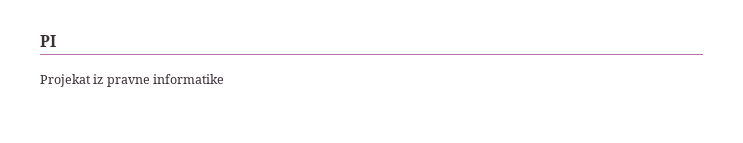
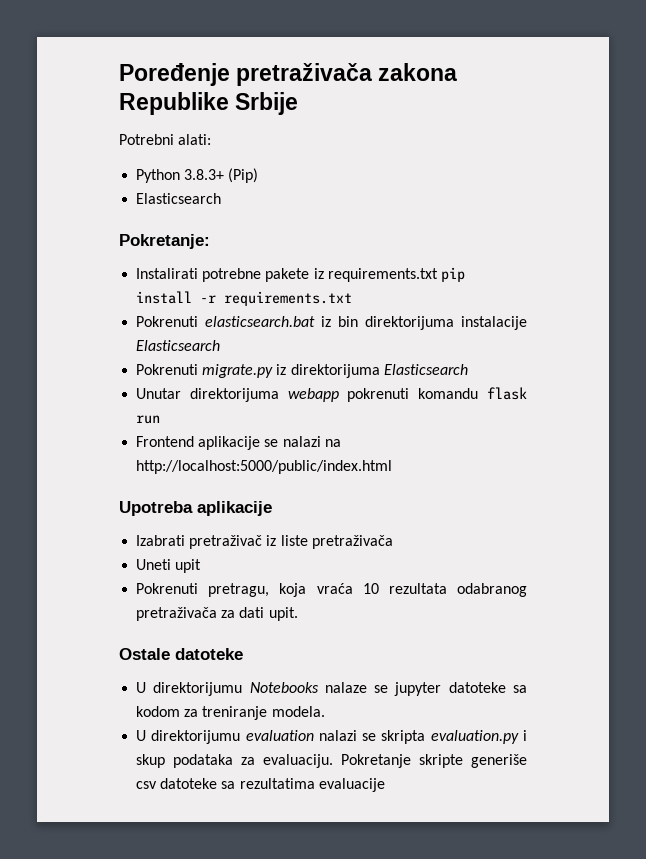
[40,35,56,47] [40,74,225,87] PI // Projekat iz pravne informatike -> [119,63,458,86] [119,92,299,115] [119,134,212,145] [136,168,259,183] [136,193,222,204] [119,234,210,249] [136,267,465,282] [136,291,353,306] [136,316,527,330] [136,340,221,351] [136,364,468,378] [136,387,527,402] [136,415,161,424] [136,436,341,450] [136,460,393,474] [119,501,272,516] [136,535,393,549] [136,559,202,573] [136,583,527,597] [136,607,298,621] [119,648,243,660] [136,682,527,696] [136,706,325,720] [136,730,527,744] [136,754,527,768] [136,778,385,792] Poređenje pretraživača zakona Republike Srbije // Potrebni alati: // Python 3.8.3+ (Pip) // Elasticsearch // Pokretanje: // Instalirati potrebne pakete iz requirements.txt pip install -r requirements.txt // Pokrenuti elasticsearch.bat iz bin direktorijuma instalacije Elasticsearch // Pokrenuti migrate.py iz direktorijuma Elasticsearch // Unutar direktorijuma webapp pokrenuti komandu flask run // Frontend aplikacije se nalazi na http://localhost:5000/public/index.html // Upotreba aplikacije // Izabrati pretraživač iz liste pretraživača // Uneti upit // Pokrenuti pretragu, koja vraća 10 rezultata odabranog pretraživača za dati upit. // Ostale datoteke // U direktorijumu Notebooks nalaze se jupyter datoteke sa kodom za treniranje modela. // U direktorijumu evaluation nalazi se skripta evaluation.py i skup podataka za evaluaciju. Pokretanje skripte generiše csv datoteke sa rezultatima evaluacije

